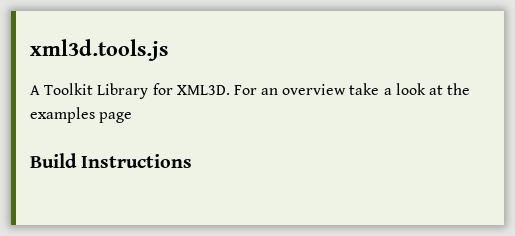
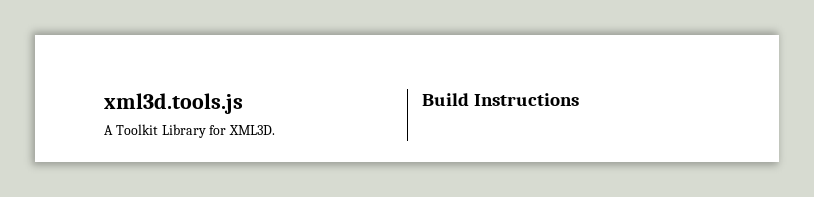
[233,83,471,95] [30,107,133,123] For an overview take a look at the examples page -> (276, 130) none

